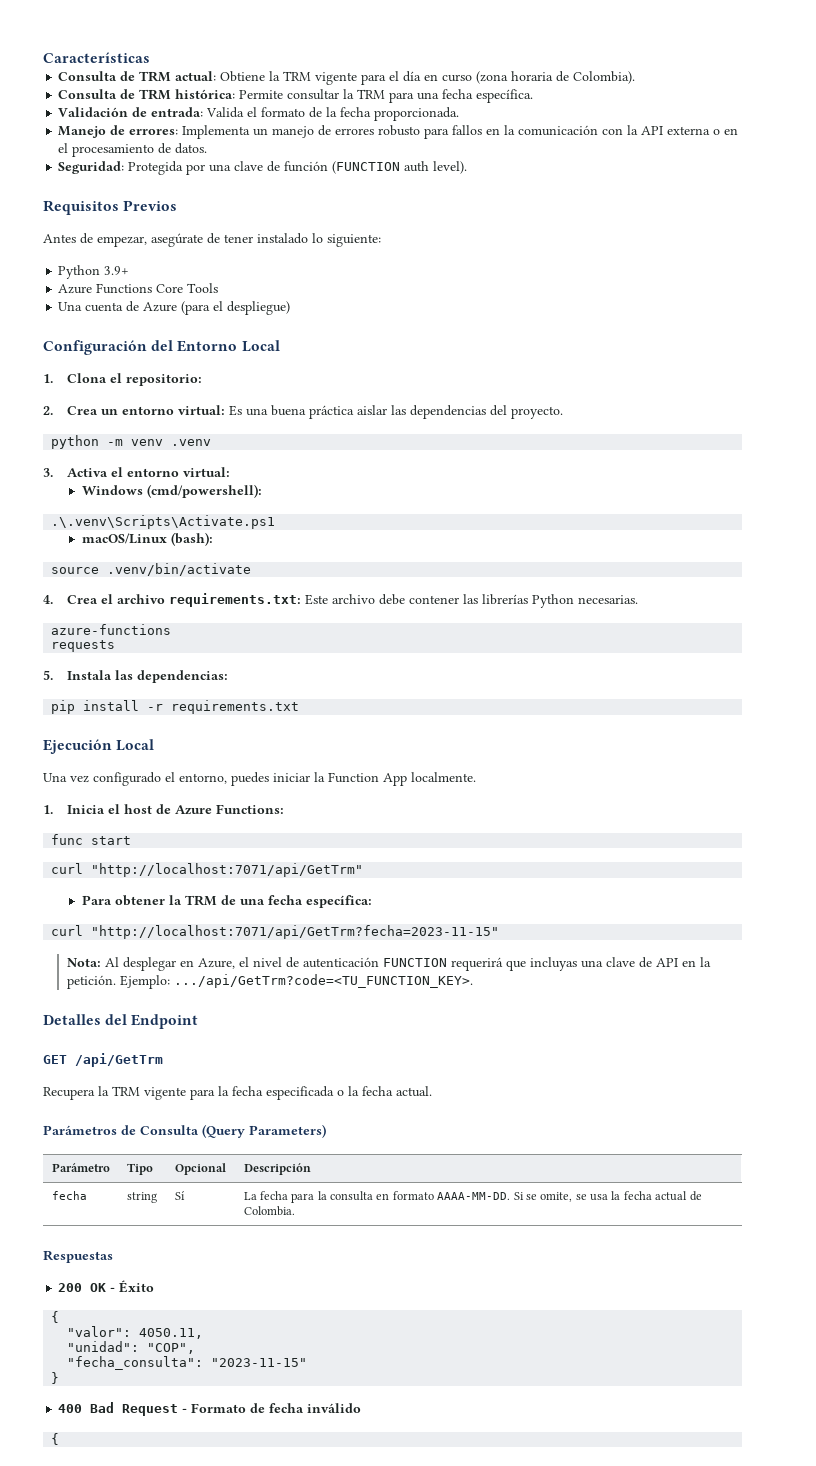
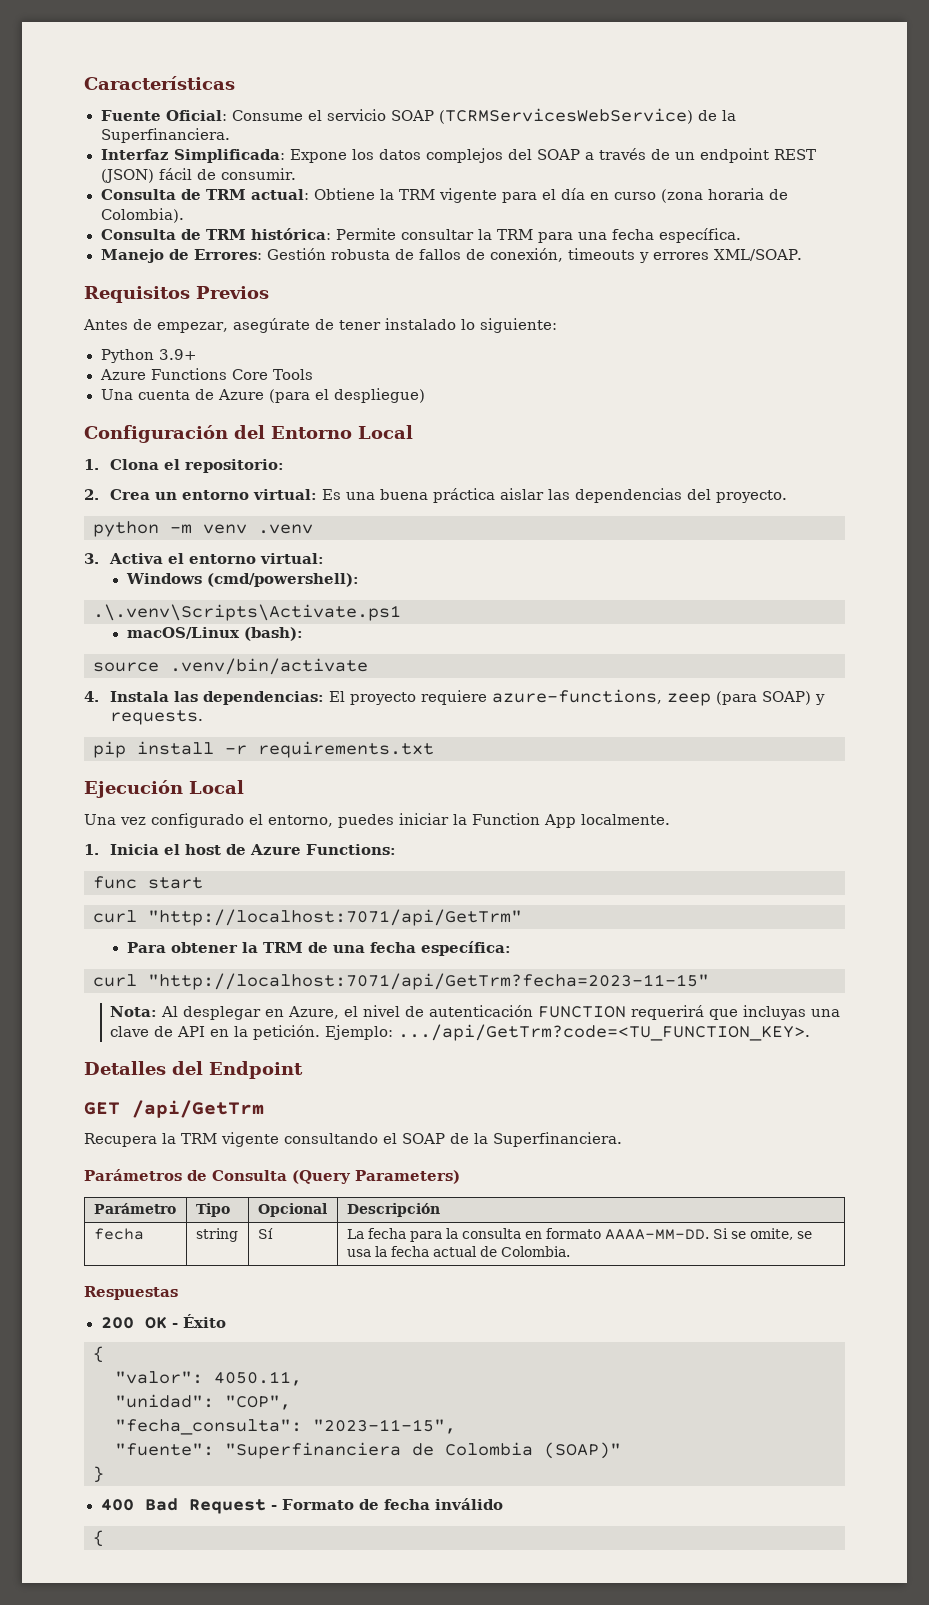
(150, 57) none -> [100,108,736,124] [100,128,230,143] [100,148,816,163] [100,168,297,183] // Fuente Oficial: Consume el servicio SOAP (TCRMServicesWebService) de la Superfinanciera. // Interfaz Simplificada: Expone los datos complejos del SOAP a través de un endpoint REST (JSON) fácil de consumir.
[58,107,460,121] [58,125,739,139] [58,143,208,157] [58,161,468,175] Validación de entrada: Valida el formato de la fecha proporcionada. // Manejo de errores: Implementa un manejo de errores robusto para fallos en la comunicación con la API externa o en el procesamiento de datos. // Seguridad: Protegida por una clave de función (FUNCTION auth level). -> [100,248,803,263] Manejo de Errores: Gestión robusta de fallos de conexión, timeouts y errores XML/SOAP.
[66,593,638,608] [51,624,172,635] [51,640,116,652] [43,670,228,683] Crea el archivo requirements.txt: Este archivo debe contener las librerías Python necesarias. // azure-functions // requests // 5. Instala las dependencias: -> [110,689,826,706] [110,710,204,725] Instala las dependencias: El proyecto requiere azure-functions, zeep (para SOAP) y requests.
[190,1086,432,1100] para la fecha especificada o la fecha actual. -> [284,1132,622,1147] consultando el SOAP de la Superfinanciera.
[211,1358,308,1367] "2023-11-15" -> [313,1419,456,1434] [115,1442,621,1459] "2023-11-15", // "fuente": "Superfinanciera de Colombia (SOAP)"

